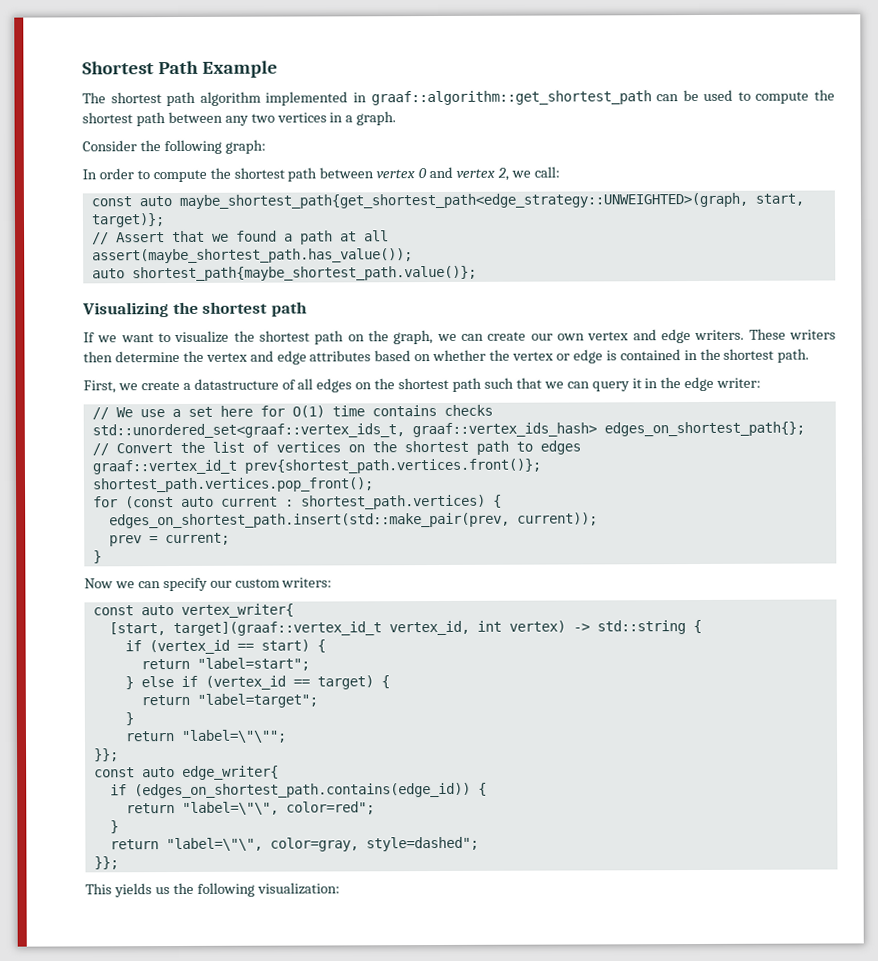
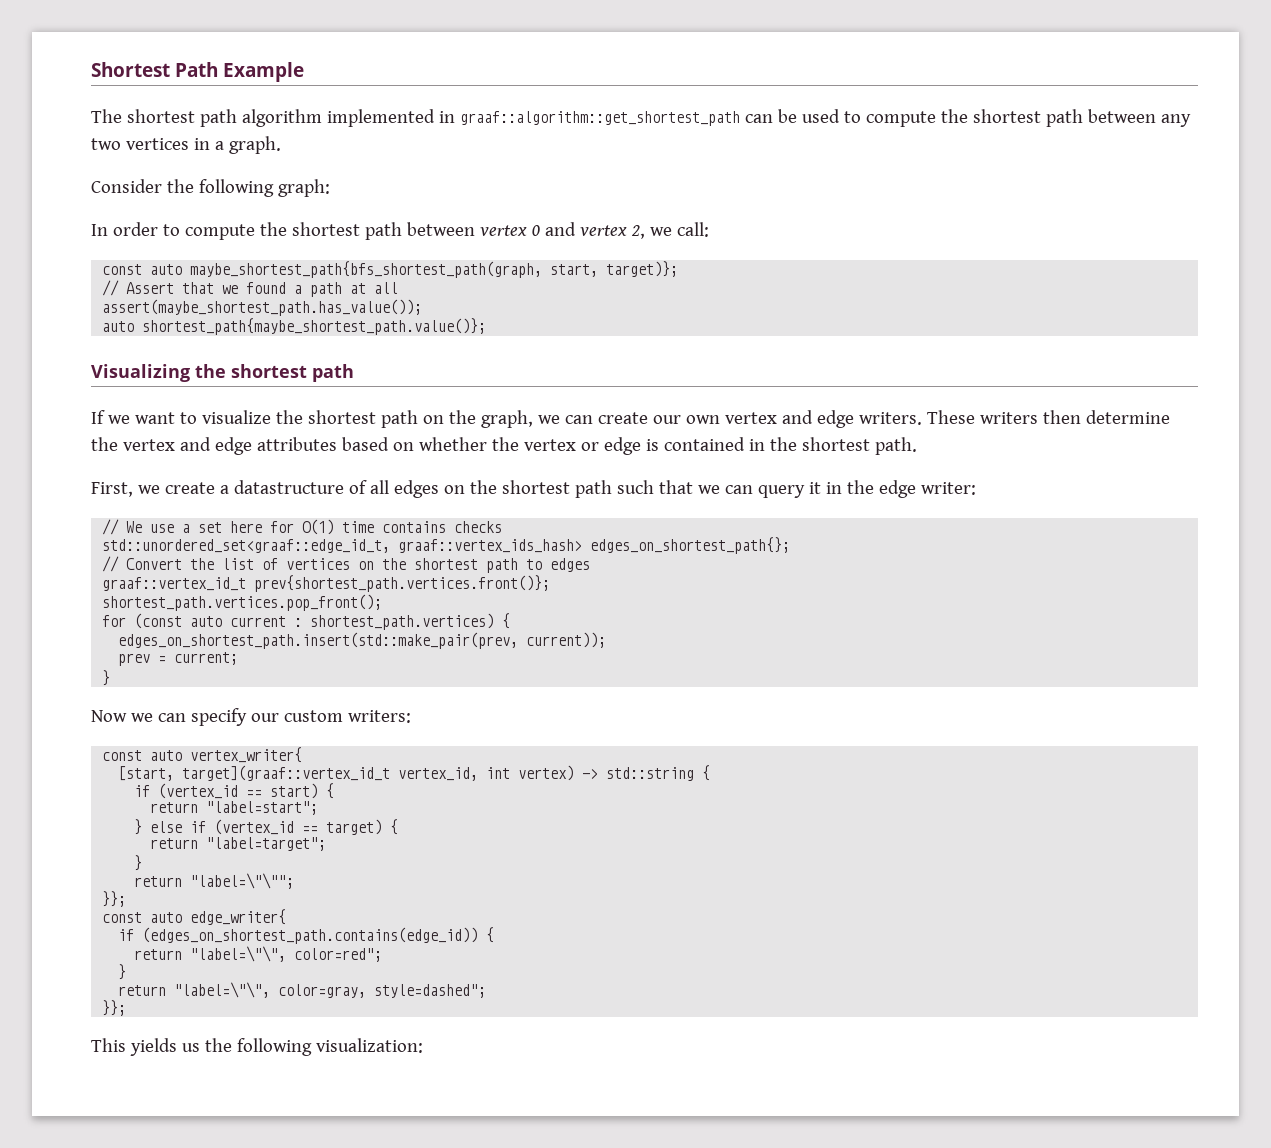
[178,192,748,209] maybe_shortest_path{get_shortest_path<edge_strategy::UNWEIGHTED>(graph, -> [190,261,543,278] maybe_shortest_path{bfs_shortest_path(graph,
[91,423,405,439] std::unordered_set<graaf::vertex_ids_t, -> [102,539,391,553] std::unordered_set<graaf::edge_id_t,

